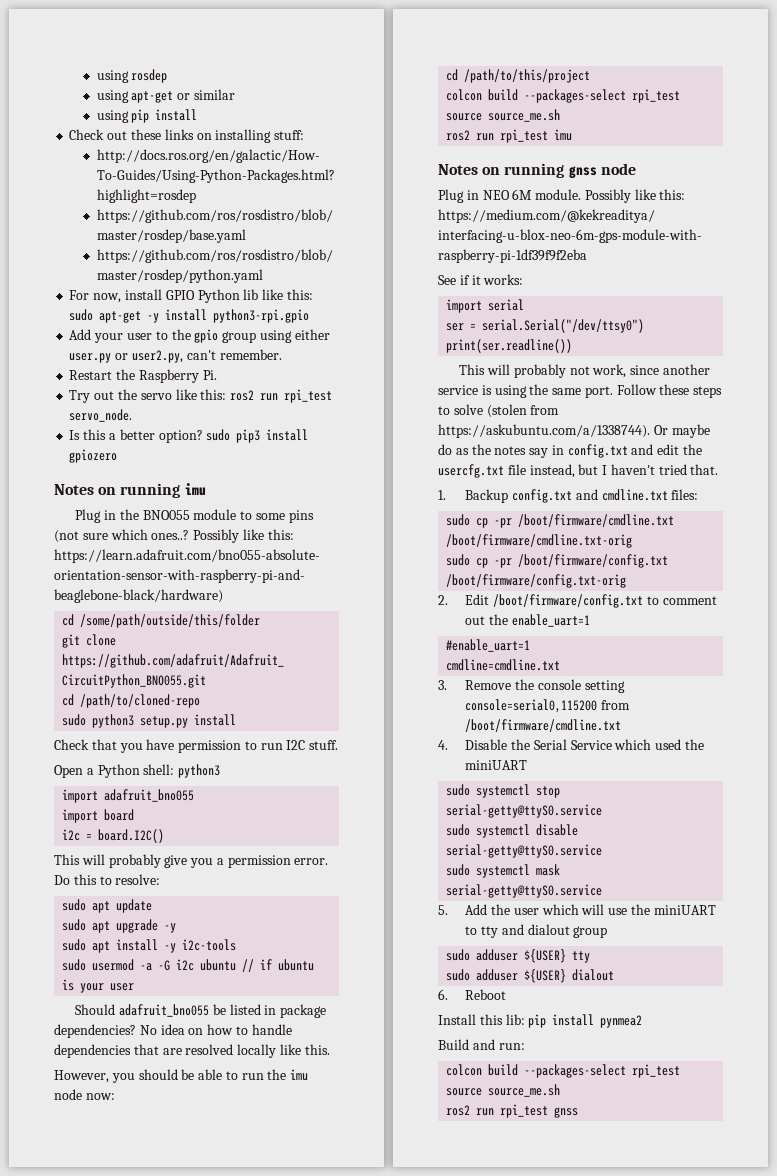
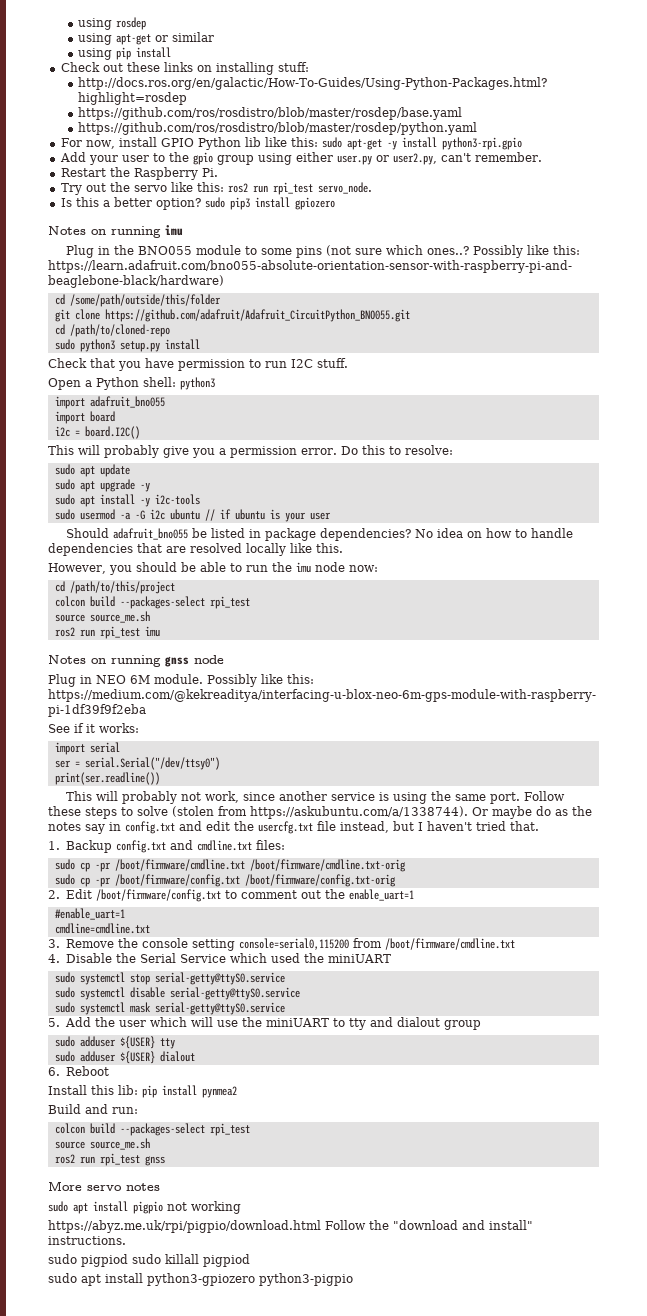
(579, 1112) none -> [48,1181,160,1191] [48,1201,241,1214] [48,1220,533,1233] [48,1236,126,1245] [48,1254,250,1267] [48,1273,353,1286] // More servo notes // sudo apt install pigpio not working // https://abyz.me.uk/rpi/pigpio/download.html Follow the "download and install" instructions. // sudo pigpiod sudo killall pigpiod // sudo apt install python3-gpiozero python3-pigpio

